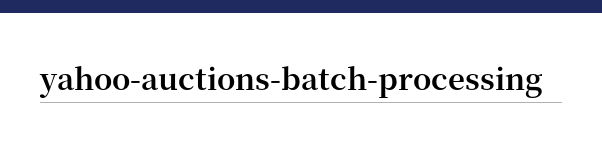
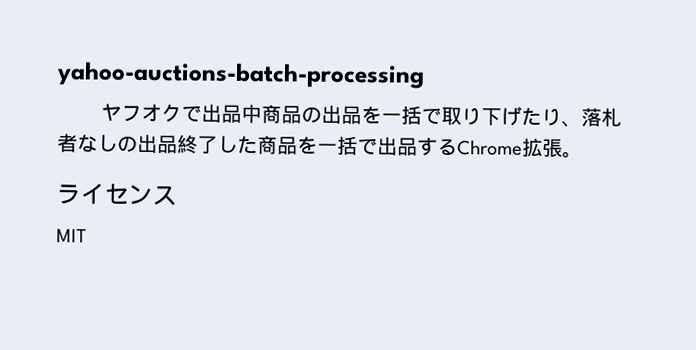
(543, 81) none -> [100,103,622,128] [57,133,583,159] [56,183,177,206] [56,228,87,243] // ヤフオクで出品中商品の出品を一括で取り下げたり、落札者なしの出品終了した商品を一括で出品するChrome拡張。 // ライセンス // MIT

